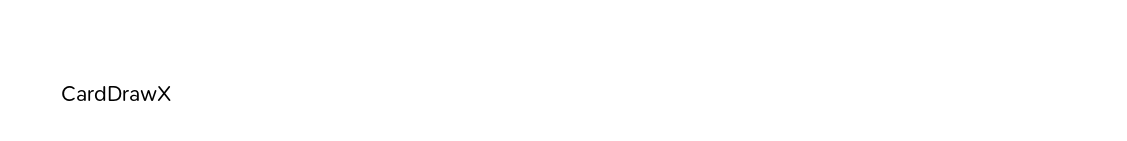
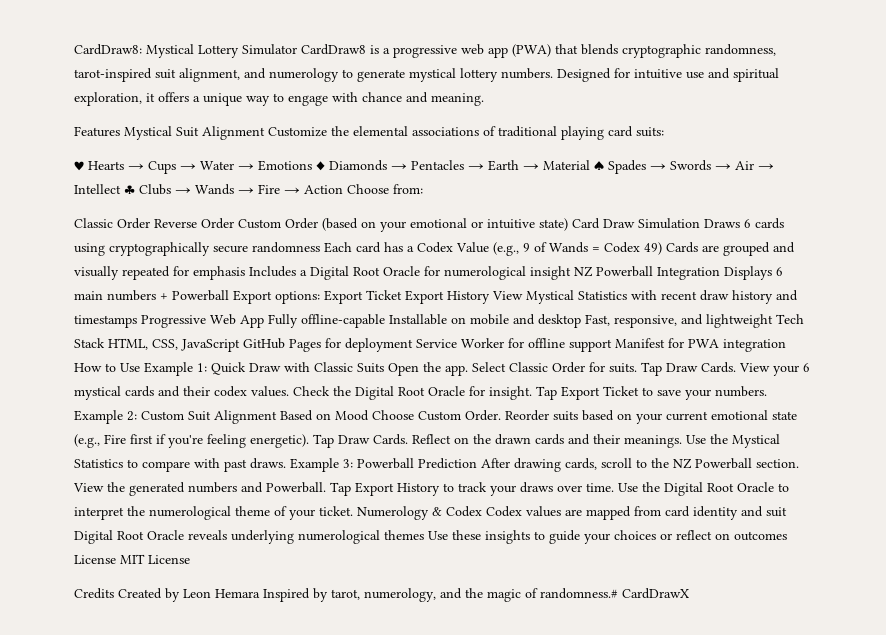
(61, 94) none -> [74,44,776,58] [74,68,779,82] [74,92,484,106] [74,126,664,140] [74,160,774,174] [74,184,423,195] [74,218,784,232] [74,242,795,256] [74,266,783,280] [74,290,798,304] [74,314,804,328] [74,338,786,352] [74,362,810,376] [74,386,767,400] [74,410,797,424] [74,434,780,448] [74,458,799,472] [73,482,789,496] [74,506,787,520] [74,530,787,544] [74,554,190,564] [74,588,618,602] CardDraw8: Mystical Lottery Simulator CardDraw8 is a progressive web app (PWA) that blends cryptographic randomness, tarot-inspired suit alignment, and numerology to generate mystical lottery numbers. Designed for intuitive use and spiritual exploration, it offers a unique way to engage with chance and meaning. // Features Mystical Suit Alignment Customize the elemental associations of traditional playing card suits: // ♥ Hearts → Cups → Water → Emotions ♦ Diamonds → Pentacles → Earth → Material ♠ Spades → Swords → Air → Intellect ♣ Clubs → Wands → Fire → Action Choose from: // Classic Order Reverse Order Custom Order (based on your emotional or intuitive state) Card Draw Simulation Draws 6 cards using cryptographically secure randomness Each card has a Codex Value (e.g., 9 of Wands = Codex 49) Cards are grouped and visually repeated for emphasis Includes a Digital Root Oracle for numerological insight NZ Powerball Integration Displays 6 main numbers + Powerball Export options: Export Ticket Export History View Mystical Statistics with recent draw history and timestamps Progressive Web App Fully offline-capable Installable on mobile and desktop Fast, responsive, and lightweight Tech Stack HTML, CSS, JavaScript GitHub Pages for deployment Service Worker for offline support Manifest for PWA integration How to Use Example 1: Quick Draw with Classic Suits Open the app. Select Classic Order for suits. Tap Draw Cards. View your 6 mystical cards and their codex values. Check the Digital Root Oracle for insight. Tap Export Ticket to save your numbers. Example 2: Custom Suit Alignment Based on Mood Choose Custom Order. Reorder suits based on your current emotional state (e.g., Fire first if you're feeling energetic). Tap Draw Cards. Reflect on the drawn cards and their meanings. Use the Mystical Statistics to compare with past draws. Example 3: Powerball Prediction After drawing cards, scroll to the NZ Powerball section. View the generated numbers and Powerball. Tap Export History to track your draws over time. Use the Digital Root Oracle to interpret the numerological theme of your ticket. Numerology & Codex Codex values are mapped from card identity and suit Digital Root Oracle reveals underlying numerological themes Use these insights to guide your choices or reflect on outcomes License MIT License // Credits Created by Leon Hemara Inspired by tarot, numerology, and the magic of randomness.#

